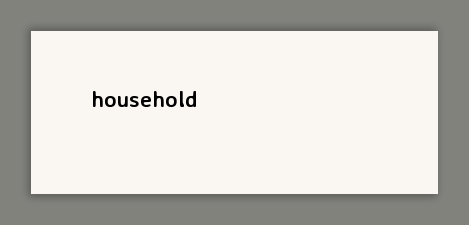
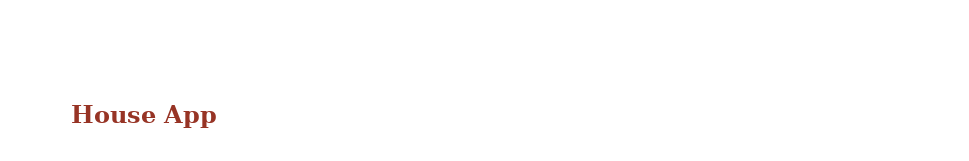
[91,91,197,107] household -> [71,105,217,128] House App

